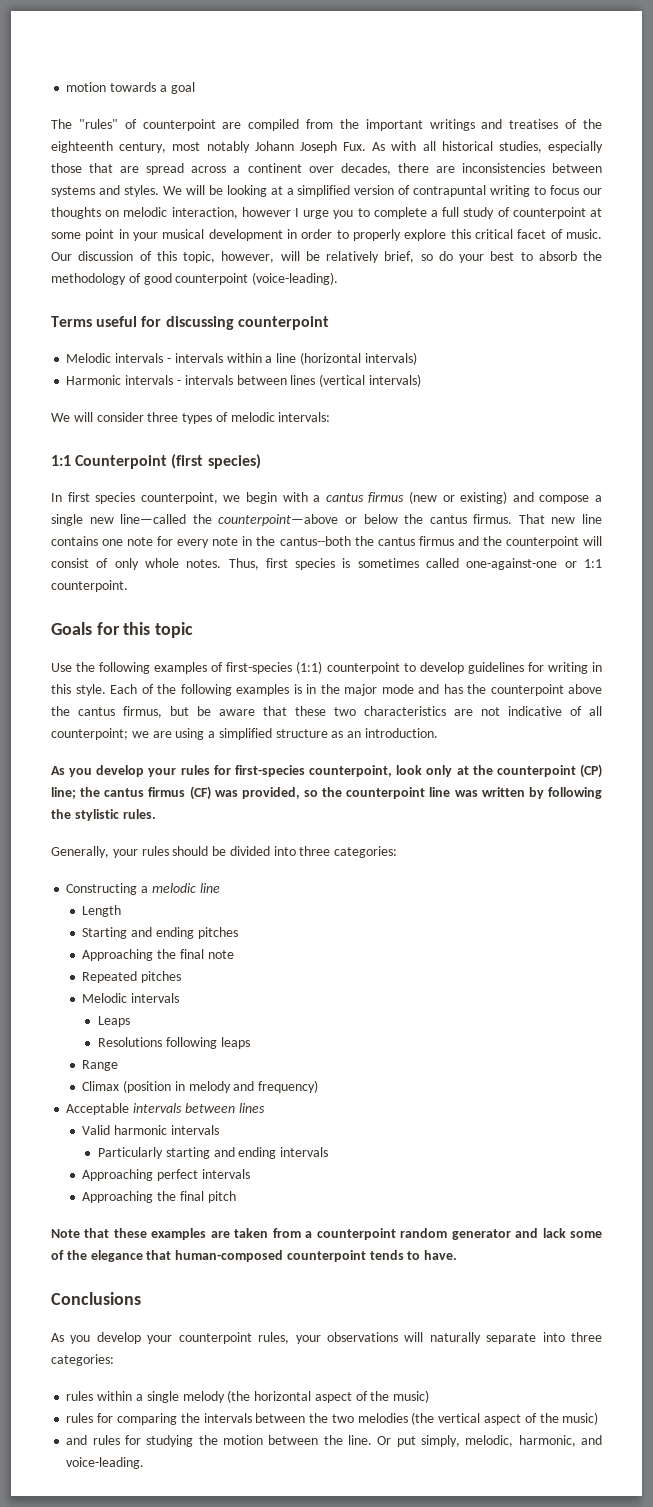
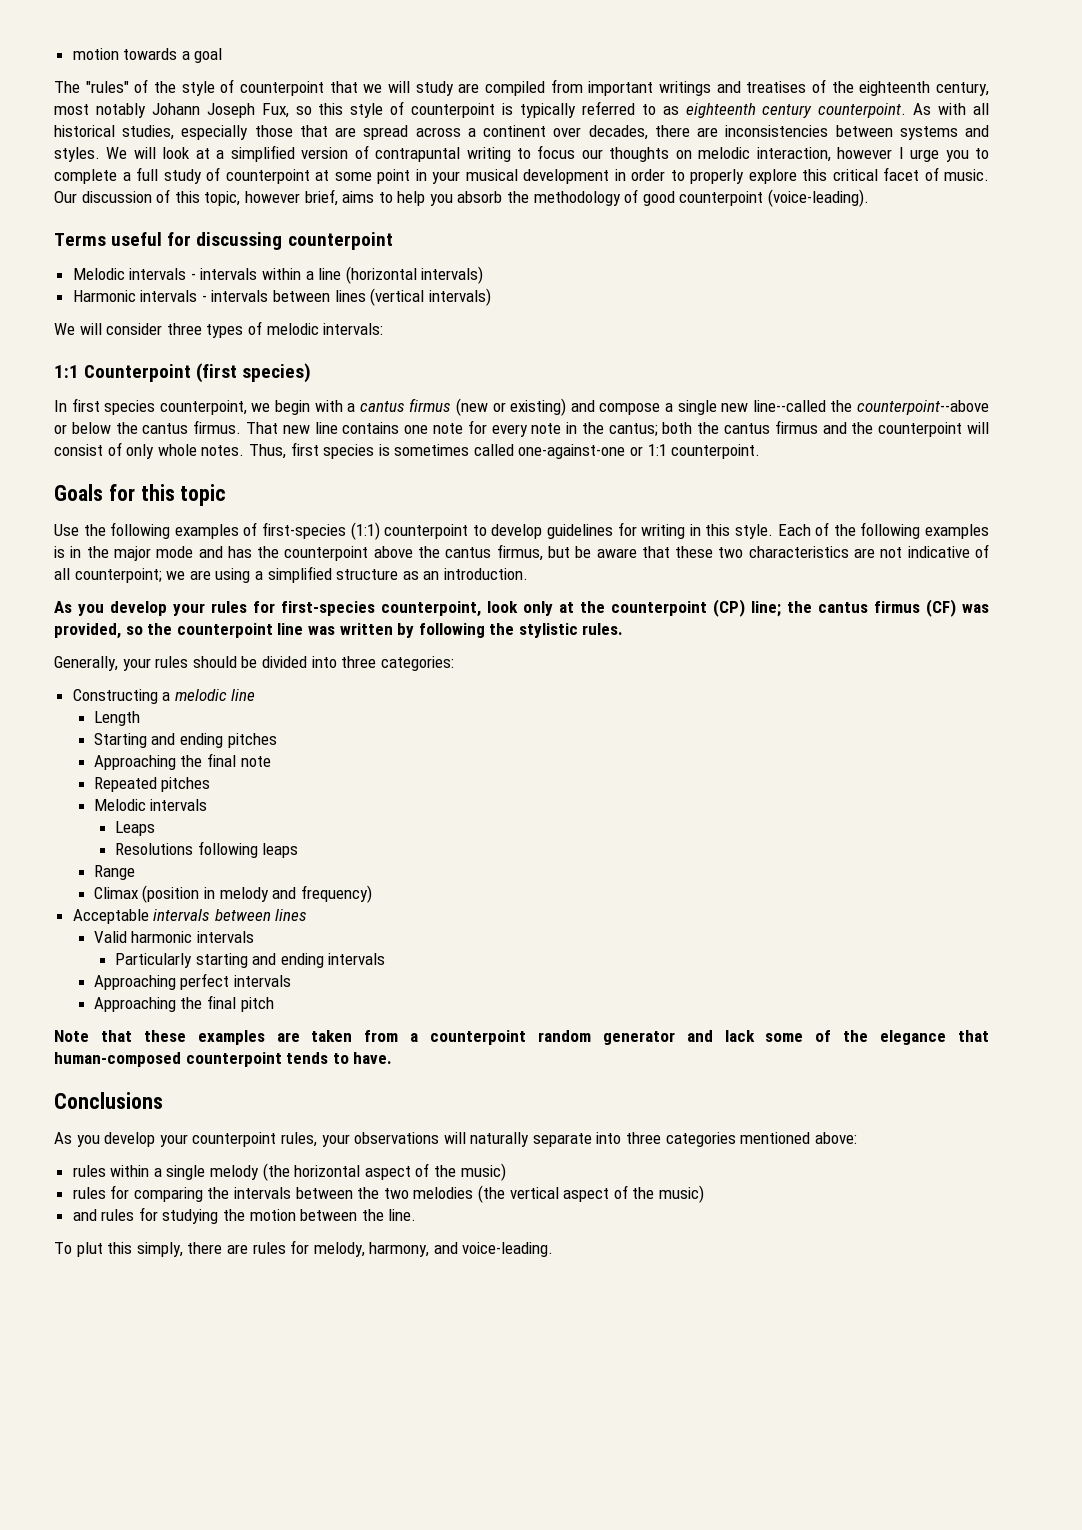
[142,119,216,131] counterpoint -> [154,79,454,96] the style of counterpoint that we will study
[339,119,359,129] the -> (583, 86) none
[343,142,366,151] Fux. -> [261,101,907,118] Fux, so this style of counterpoint is typically referred to as eighteenth century counterpoint.
[208,185,267,197] be looking -> [162,147,191,159] look
[221,251,533,263] however, will be relatively brief, so do your best to -> [244,189,453,206] however brief, aims to help you
[120,514,339,526] line—called the counterpoint—above -> [752,400,990,415] line--called the counterpoint--above
[279,536,351,546] cantus--both -> [608,422,693,436] cantus; both
[51,1354,114,1366] categories: -> [665,1132,857,1147] categories mentioned above:
[377,1435,576,1447] Or put simply, melodic, harmonic, -> [54,1240,430,1257] // To plut this simply, there are rules for melody, harmony,

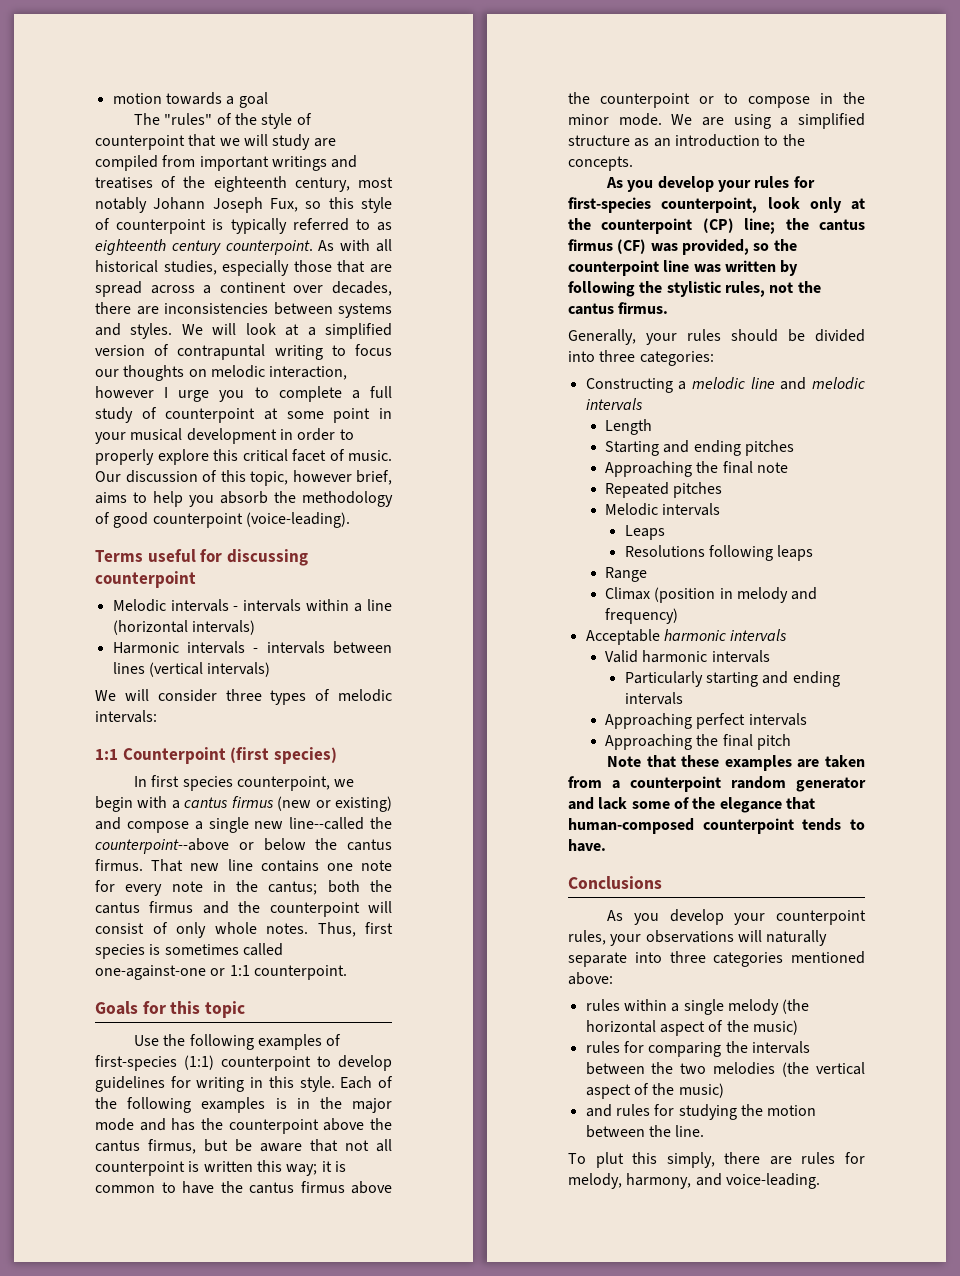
[675,544,990,558] [54,568,186,583] these two characteristics are not indicative of all counterpoint; we -> [345,1139,392,1152] [95,1160,346,1176] [95,1181,392,1194] [568,92,865,108] [568,113,693,126] not all counterpoint is written this way; it is common to have the cantus firmus above the counterpoint or to compose in the minor mode. We
[443,568,528,580] introduction. -> [674,134,805,147] [568,156,633,171] introduction to the concepts.
[582,623,624,635] rules. -> [724,281,821,297] [568,302,669,315] rules, not the cantus firmus.
(256, 695) none -> [780,377,865,390] [585,398,643,410] and melodic intervals
[153,909,308,921] intervals between lines -> [663,629,788,641] harmonic intervals

